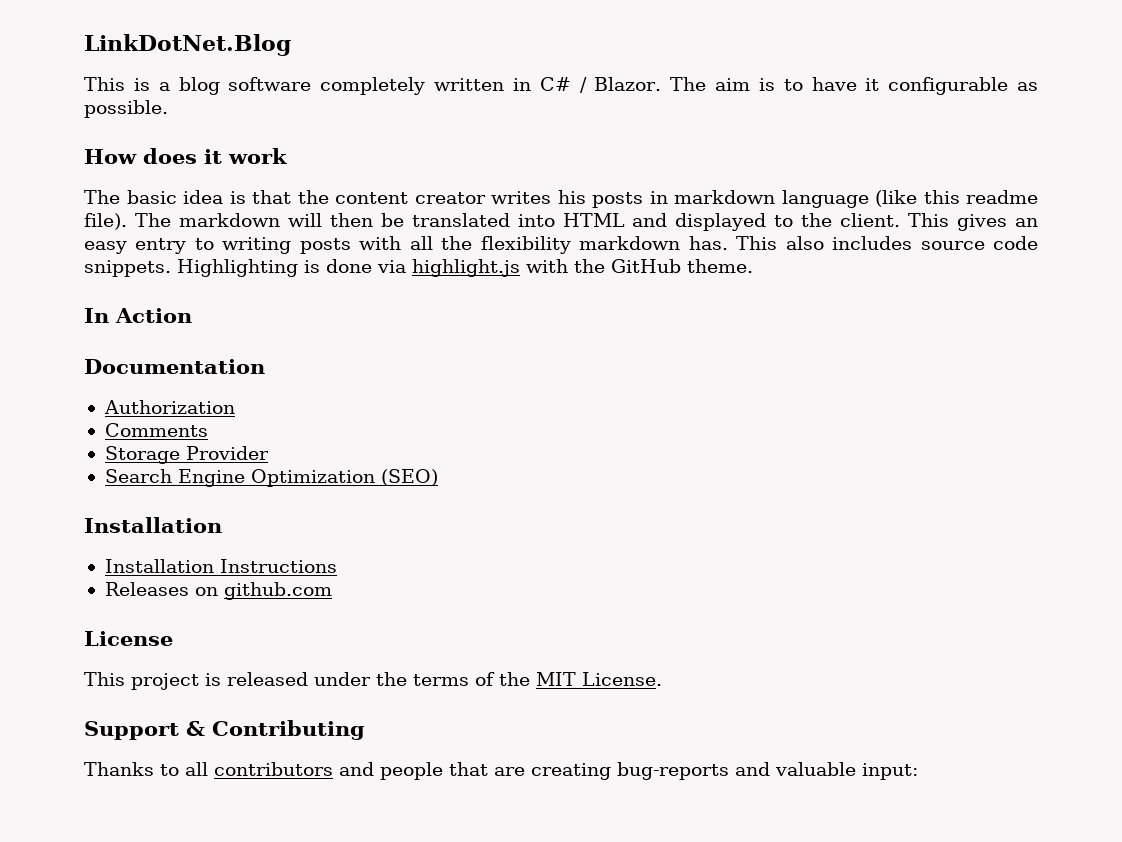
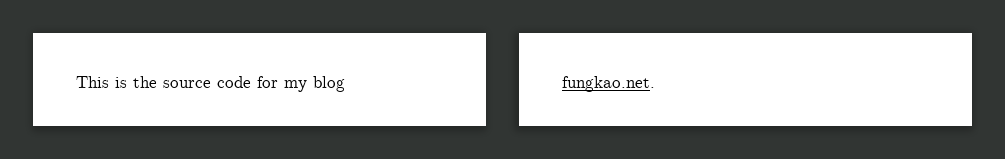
[84,34,291,56] LinkDotNet.Blog // -> (76, 82) none
[158,77,1039,95] [84,100,168,118] [84,148,287,164] [84,190,1038,208] [84,213,1038,231] [84,236,1038,254] [84,259,753,277] [84,308,192,323] [84,359,265,374] [103,400,235,414] [104,423,208,437] [104,446,269,464] [104,469,438,487] [84,517,222,533] [104,559,337,573] [104,582,332,600] [84,631,173,646] [84,672,662,690] [84,720,365,740] [84,762,918,780] a blog software completely written in C# / Blazor. The aim is to have it configurable as possible. // How does it work // The basic idea is that the content creator writes his posts in markdown language (like this readme file). The markdown will then be translated into HTML and displayed to the client. This gives an easy entry to writing posts with all the flexibility markdown has. This also includes source code snippets. Highlighting is done via highlight.js with the GitHub theme. // In Action // Documentation // Authorization // Comments // Storage Provider // Search Engine Optimization (SEO) // Installation // Installation Instructions // Releases on github.com // License // This project is released under the terms of the MIT License. // Support & Contributing // Thanks to all contributors and people that are creating bug-reports and valuable input: -> [133,76,655,92] the source code for my blog fungkao.net.

